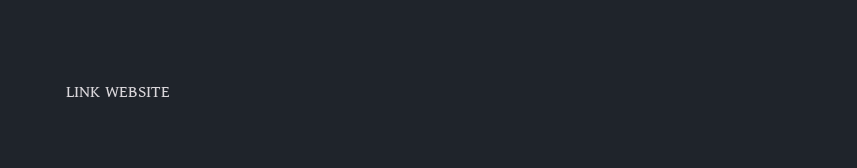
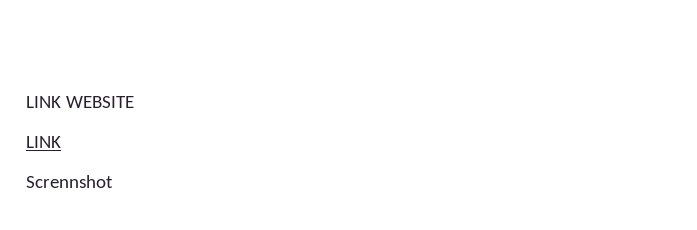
(170, 92) none -> [26,136,61,148] [26,175,113,188] // LINK // Scrennshot

